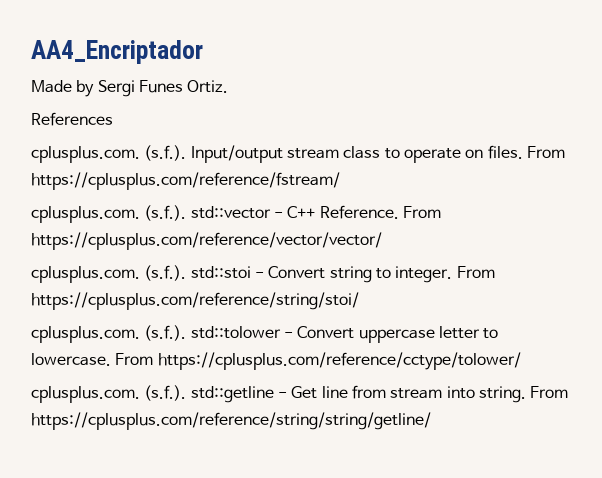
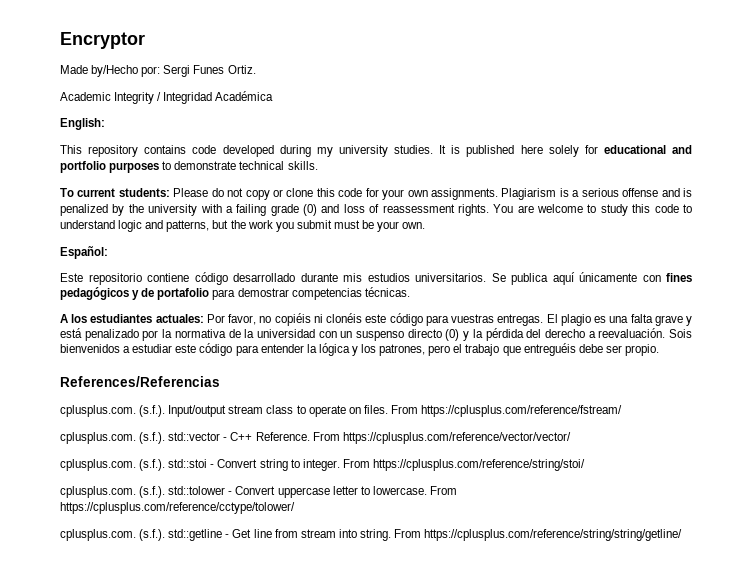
[31,40,203,64] AA4_Encriptador -> [60,32,145,49] Encryptor
[76,80,95,97] by -> [91,65,161,77] by/Hecho por:
[31,112,113,126] References -> [60,91,274,104] [60,118,105,130] [60,145,692,157] [60,161,318,173] [60,188,693,200] [60,204,693,216] [60,220,426,232] [60,246,108,259] [60,272,692,285] [60,287,410,300] [60,313,692,326] [60,328,692,341] [60,343,659,356] [60,376,220,387] Academic Integrity / Integridad Académica // English: // This repository contains code developed during my university studies. It is published here solely for educational and portfolio purposes to demonstrate technical skills. // To current students: Please do not copy or clone this code for your own assignments. Plagiarism is a serious offense and is penalized by the university with a failing grade (0) and loss of reassessment rights. You are welcome to study this code to understand logic and patterns, but the work you submit must be your own. // Español: // Este repositorio contiene código desarrollado durante mis estudios universitarios. Se publica aquí únicamente con fines pedagógicos y de portafolio para demostrar competencias técnicas. // A los estudiantes actuales: Por favor, no copiéis ni clonéis este código para vuestras entregas. El plagio es una falta grave y está penalizado por la normativa de la universidad con un suspenso directo (0) y la pérdida del derecho a reevaluación. Sois bienvenidos a estudiar este código para entender la lógica y los patrones, pero el trabajo que entreguéis debe ser propio. // References/Referencias

